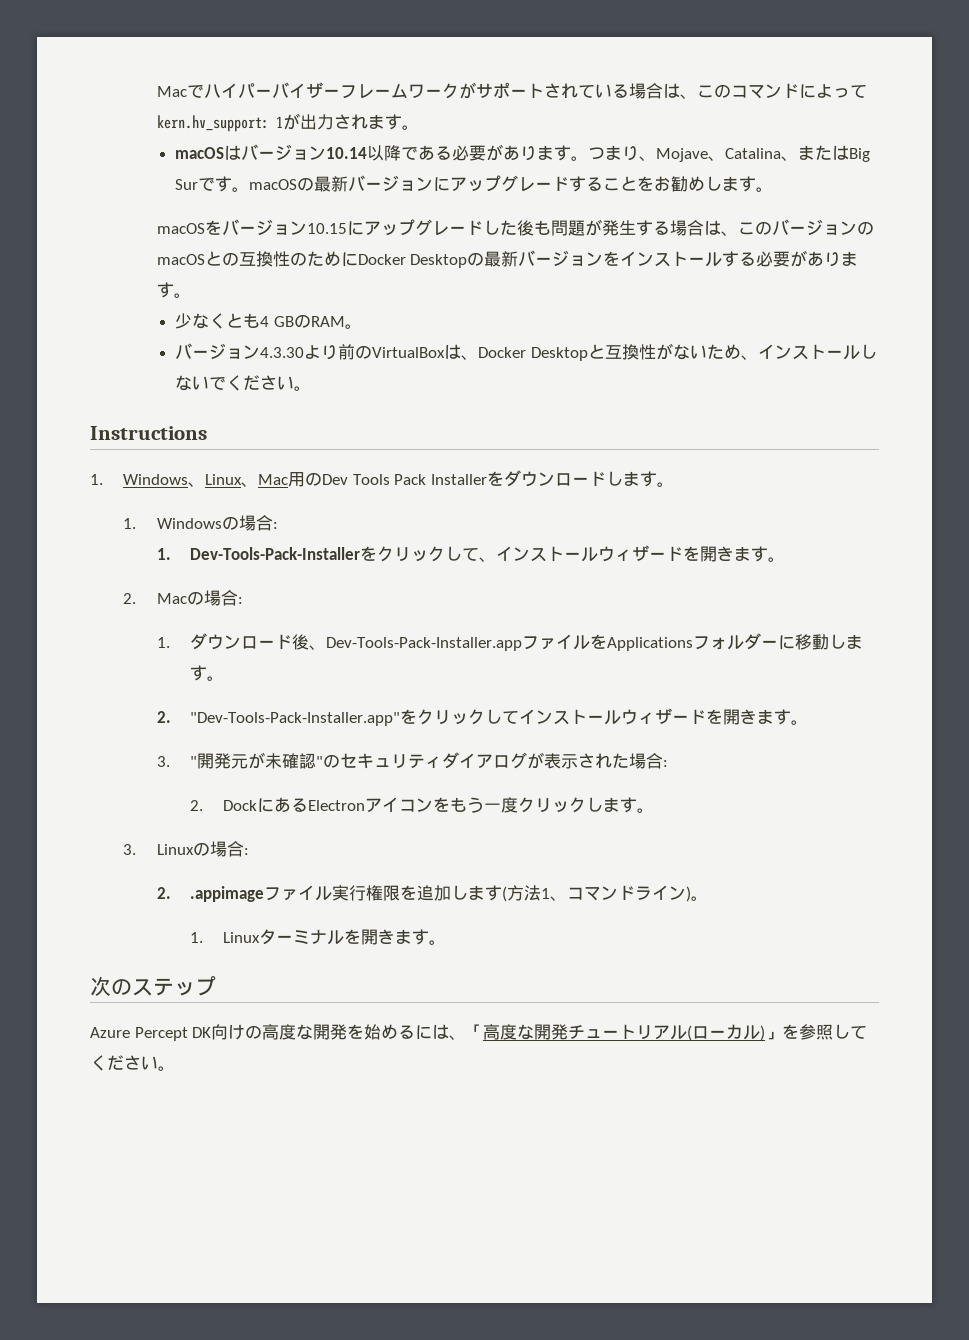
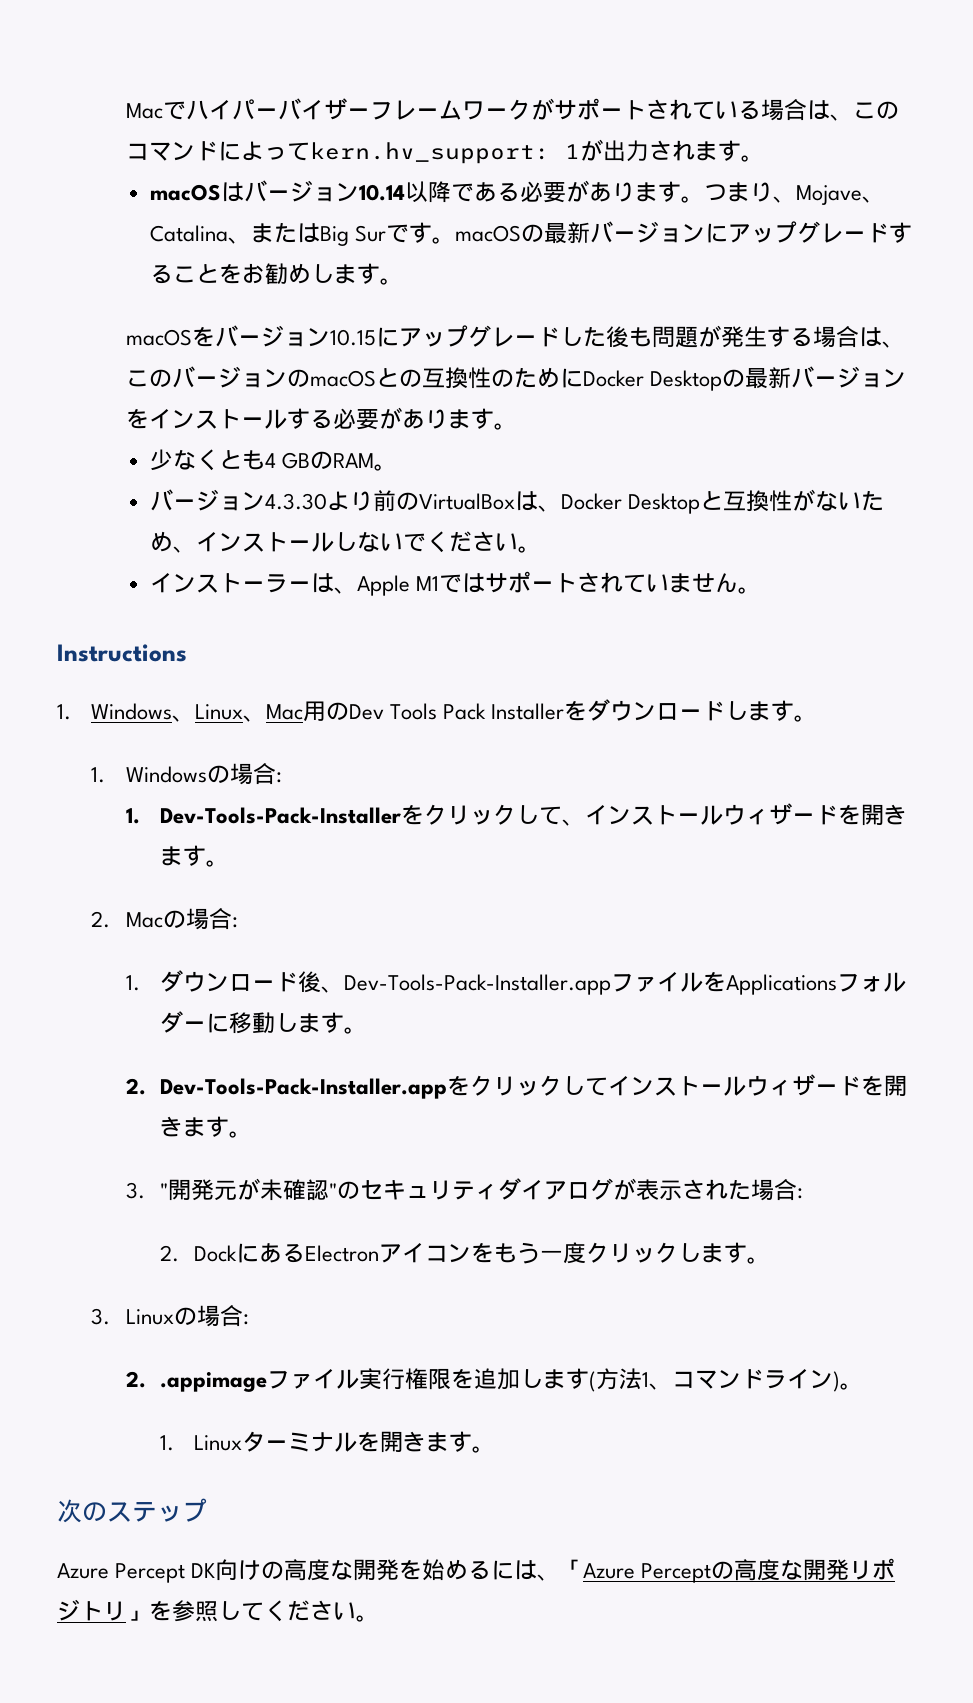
(312, 388) none -> [150,571,762,596] // インストーラーは、Apple M1ではサポートされていません。
[189,712,400,726] "Dev-Tools-Pack-Installer.app" -> [159,1078,447,1099] Dev-Tools-Pack-Installer.app
[483,1024,766,1041] 高度な開発チュートリアル(ローカル) -> [583,1558,896,1583] [57,1599,126,1621] Azure Perceptの高度な開発リポジトリ

